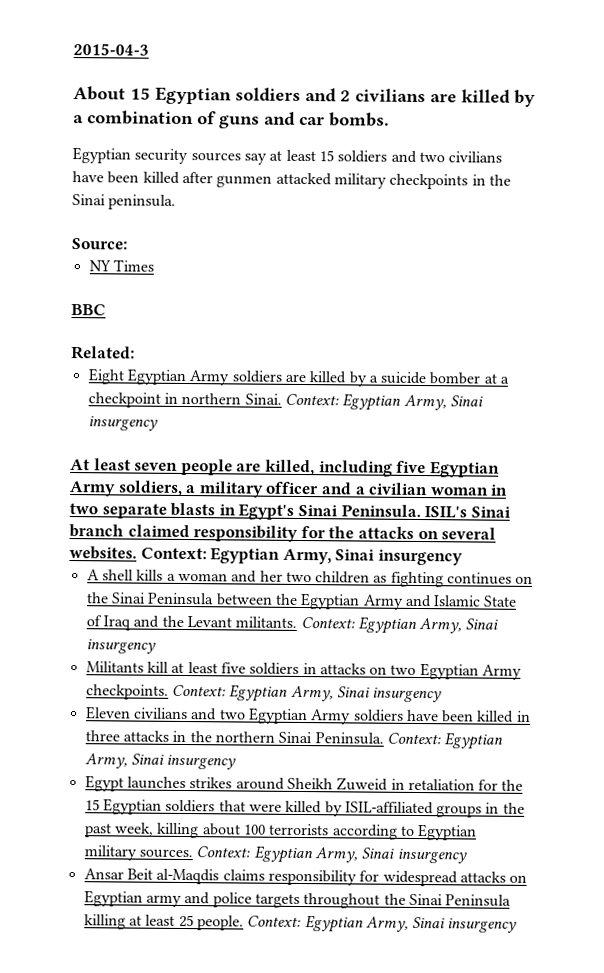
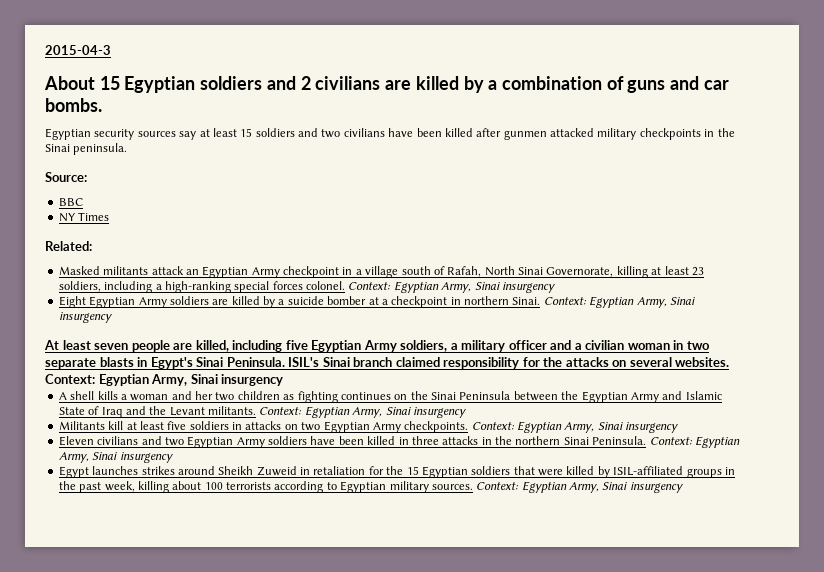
(128, 244) none -> [58,198,83,206] // BBC
[71,304,106,316] [71,346,135,360] BBC // Related: -> [45,241,92,251] [58,266,704,278] [58,281,555,293] Related: // Masked militants attack an Egyptian Army checkpoint in a village south of Rafah, North Sinai Governorate, killing at least 23 soldiers, including a high-ranking special forces colonel. Context: Egyptian Army, Sinai insurgency
[83,868,528,887] [83,890,512,909] [83,914,518,933] // Ansar Beit al-Maqdis claims responsibility for widespread attacks on Egyptian army and police targets throughout the Sinai Peninsula killing at least 25 people. Context: Egyptian Army, Sinai insurgency -> (683, 487) none

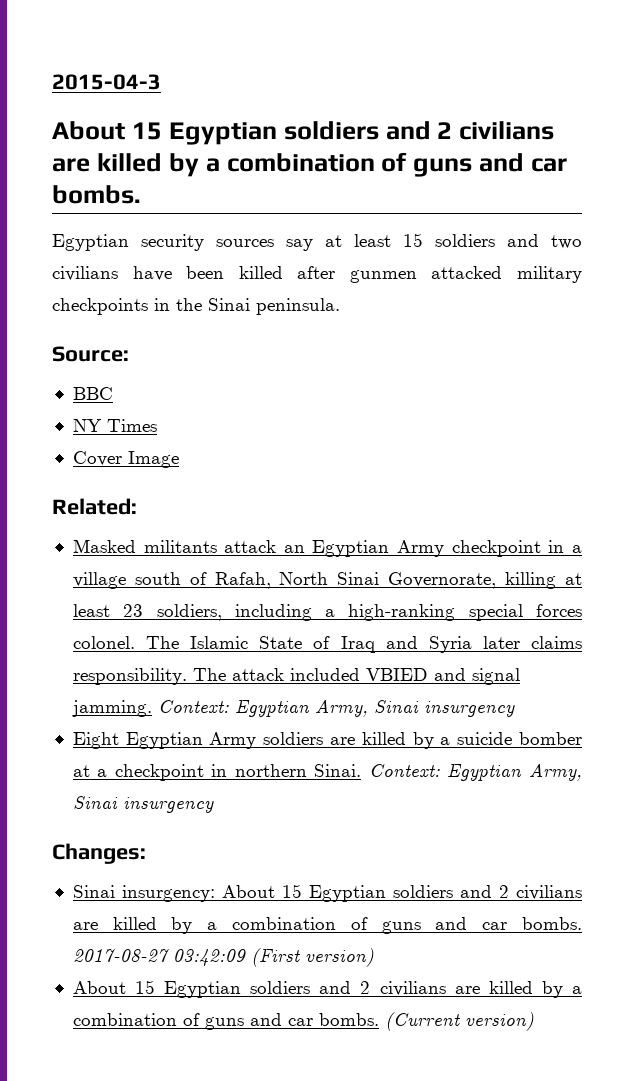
(110, 216) none -> [72,451,179,468] // Cover Image
(345, 285) none -> [146,636,582,653] [72,668,520,685] [71,700,152,717] The Islamic State of Iraq and Syria later claims responsibility. The attack included VBIED and signal jamming.
[44,340,710,352] [45,357,730,369] [45,374,284,386] [58,391,722,403] [58,406,466,418] [58,421,679,433] [58,436,740,448] [58,452,173,463] [58,466,735,478] [58,481,683,493] At least seven people are killed, including five Egyptian Army soldiers, a military officer and a civilian woman in two separate blasts in Egypt's Sinai Peninsula. ISIL's Sinai branch claimed responsibility for the attacks on several websites. Context: Egyptian Army, Sinai insurgency // A shell kills a woman and her two children as fighting continues on the Sinai Peninsula between the Egyptian Army and Islamic State of Iraq and the Levant militants. Context: Egyptian Army, Sinai insurgency // Militants kill at least five soldiers in attacks on two Egyptian Army checkpoints. Context: Egyptian Army, Sinai insurgency // Eleven civilians and two Egyptian Army soldiers have been killed in three attacks in the northern Sinai Peninsula. Context: Egyptian Army, Sinai insurgency // Egypt launches strikes around Sheikh Zuweid in retaliation for the 15 Egyptian soldiers that were killed by ISIL-affiliated groups in the past week, killing about 100 terrorists according to Egyptian military sources. Context: Egyptian Army, Sinai insurgency -> [52,843,146,864] [72,884,582,902] [72,917,582,934] [72,948,374,967] [72,980,583,998] [72,1012,534,1031] Changes: // Sinai insurgency: About 15 Egyptian soldiers and 2 civilians are killed by a combination of guns and car bombs. 2017-08-27 03:42:09 (First version) // About 15 Egyptian soldiers and 2 civilians are killed by a combination of guns and car bombs. (Current version)

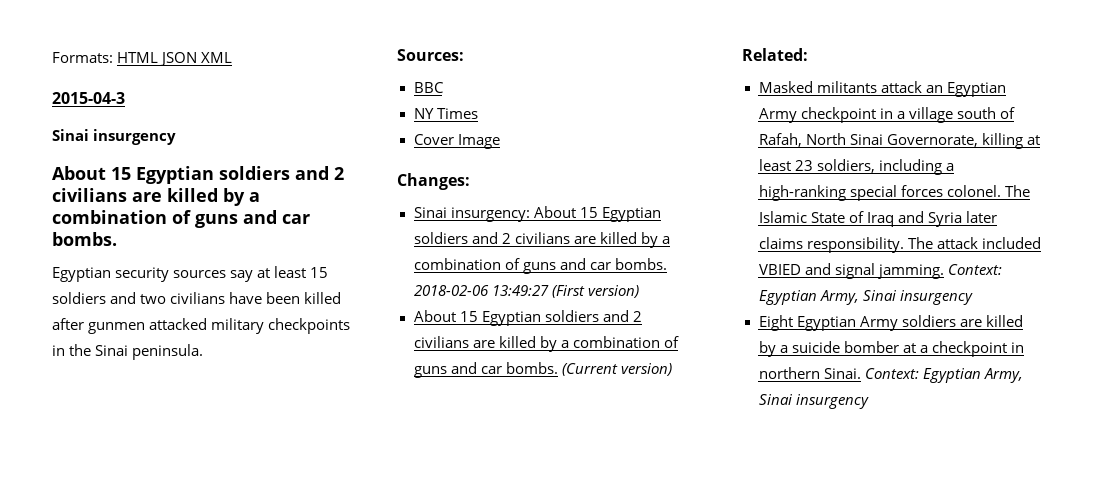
(52, 82) none -> [52,52,233,66] Formats: HTML JSON XML //
(161, 82) none -> [52,129,177,145] // Sinai insurgency
[52,346,129,362] Source: -> [397,49,464,61] Sources:
(179, 459) none -> [397,173,470,190] [413,206,661,222] [413,232,670,248] [413,258,667,274] [413,285,639,298] [413,310,642,326] [413,336,679,352] [413,362,672,378] // Changes: // Sinai insurgency: About 15 Egyptian soldiers and 2 civilians are killed by a combination of guns and car bombs. 2018-02-06 13:49:27 (First version) // About 15 Egyptian soldiers and 2 civilians are killed by a combination of guns and car bombs. (Current version)
[52,843,146,864] [72,884,582,902] [72,917,582,934] [72,948,374,967] [72,980,583,998] [72,1012,534,1031] // Changes: // Sinai insurgency: About 15 Egyptian soldiers and 2 civilians are killed by a combination of guns and car bombs. 2017-08-27 03:42:09 (First version) // About 15 Egyptian soldiers and 2 civilians are killed by a combination of guns and car bombs. (Current version) -> (869, 401) none

